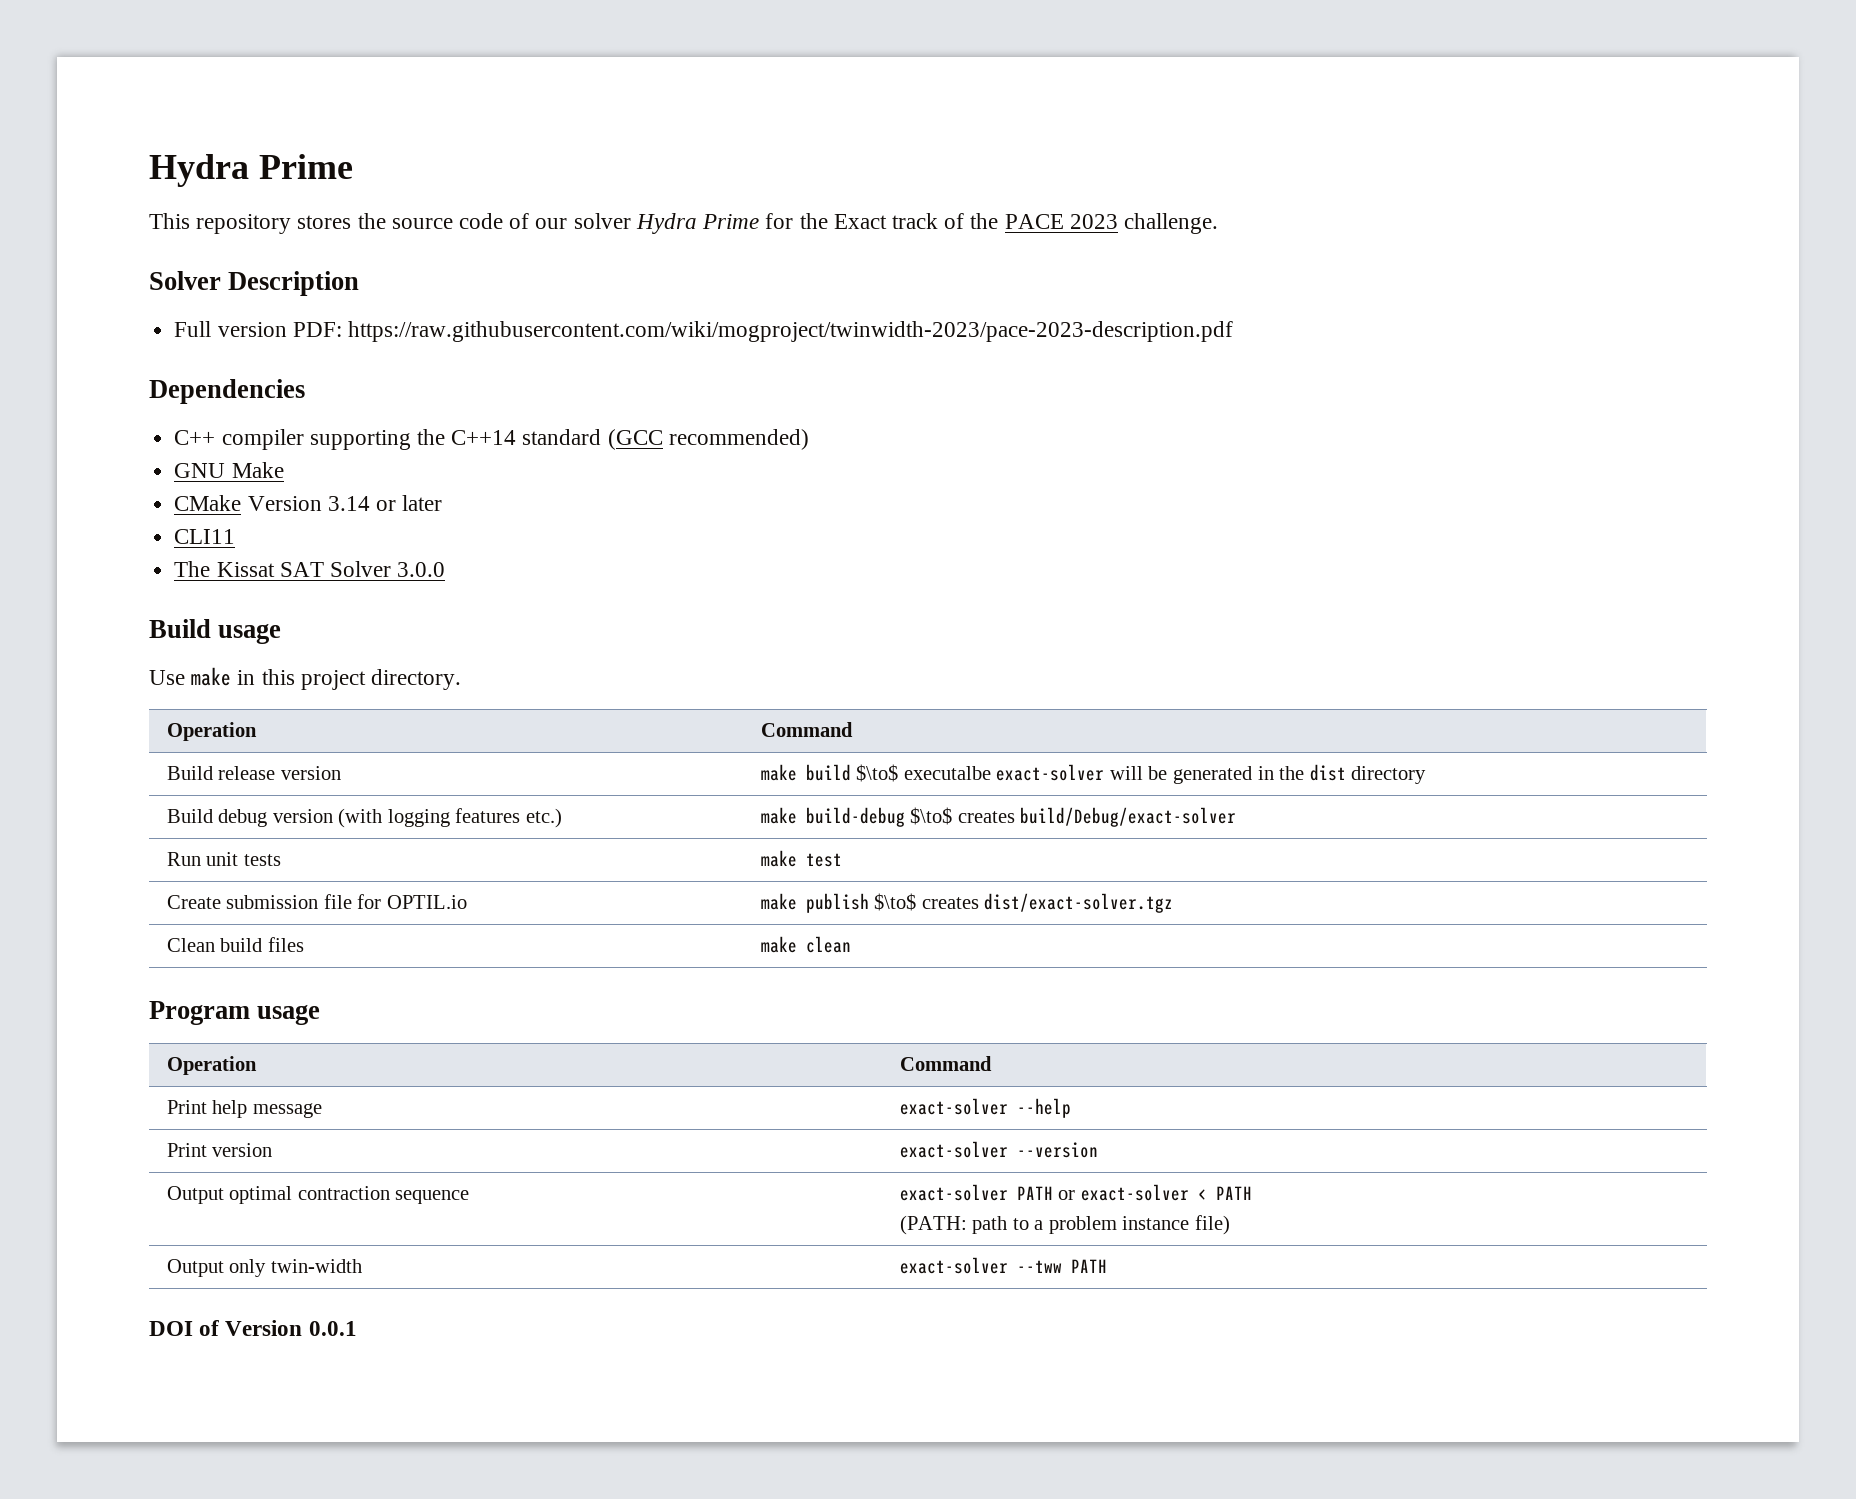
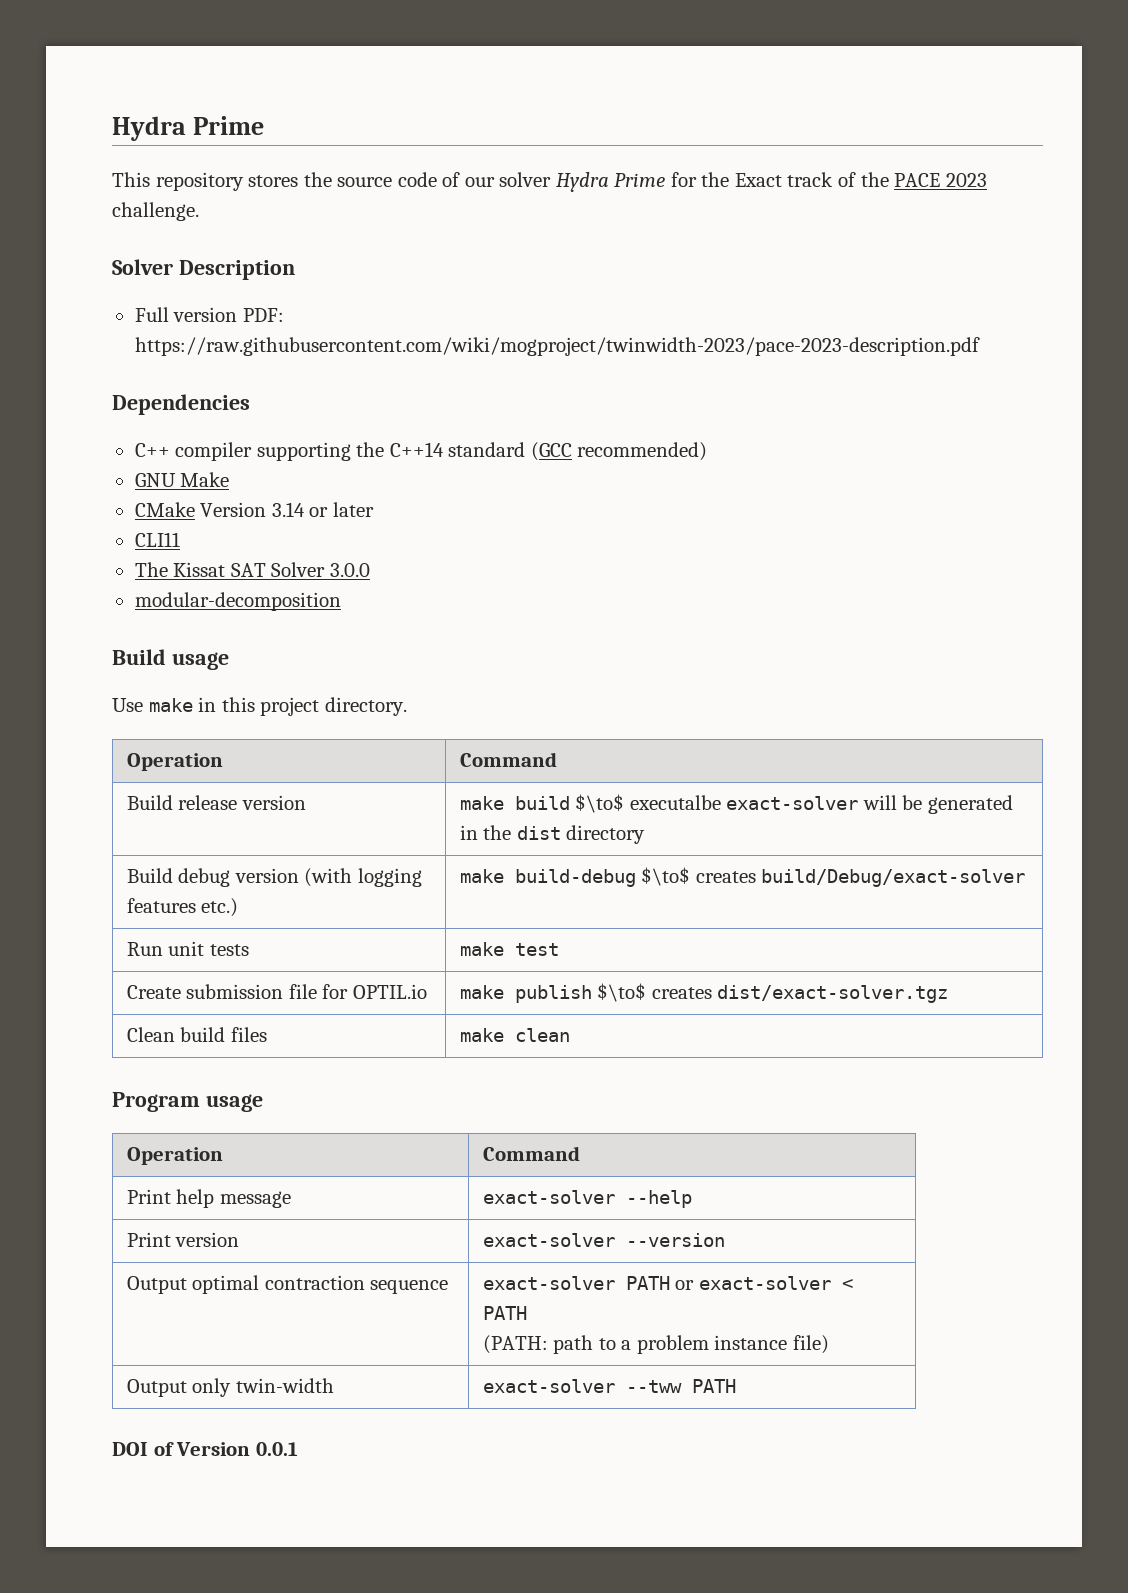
(446, 569) none -> [134,592,341,611] // modular-decomposition

